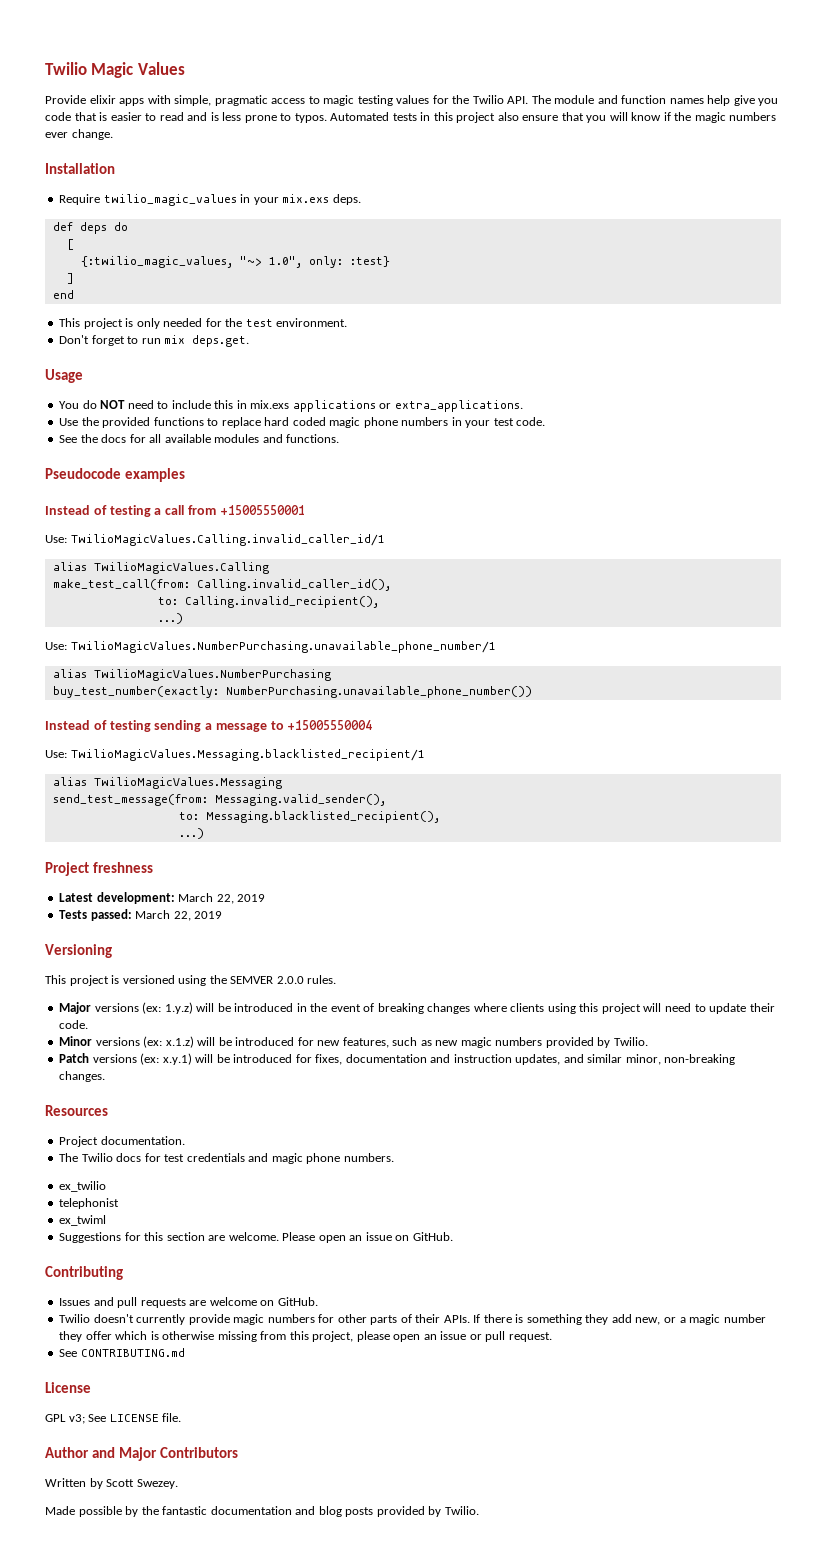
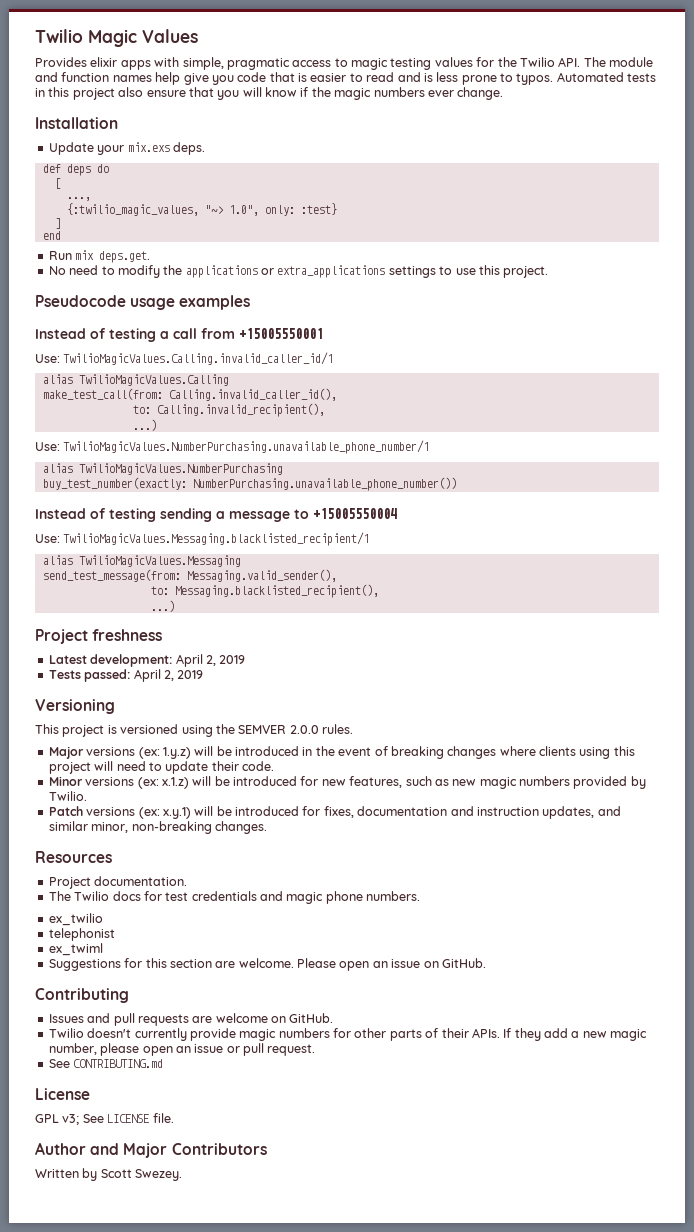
[45,95,86,104] Provide -> [35,57,87,67] Provides
[59,194,251,206] Require twilio_magic_values in -> [48,142,94,155] Update
(74, 244) none -> [66,197,91,201] // ...,
[59,318,348,329] [59,335,250,347] [45,369,83,383] [59,400,523,412] [59,417,546,428] [59,434,340,443] This project is only needed for the test environment. // Don't forget to run mix deps.get. // Usage // You do NOT need to include this in mix.exs applications or extra_applications. // Use the provided functions to replace hard coded magic phone numbers in your test code. // See the docs for all available modules and functions. -> [48,250,151,263] [48,265,549,278] Run mix deps.get. // No need to modify the applications or extra_applications settings to use this project.
(121, 473) none -> [130,298,176,310] usage
[178,893,234,904] March 22, -> [175,654,216,667] April 2,
[135,910,191,921] March 22, -> [133,669,174,682] April 2,
[483,1314,766,1325] [59,1331,354,1342] there is something they add new, or a magic number they offer which is otherwise missing from this project, -> [514,1028,648,1041] [48,1043,97,1055] they add a new magic number,
[45,1506,479,1517] // Made possible by the fantastic documentation and blog posts provided by Twilio. -> (183, 1175) none

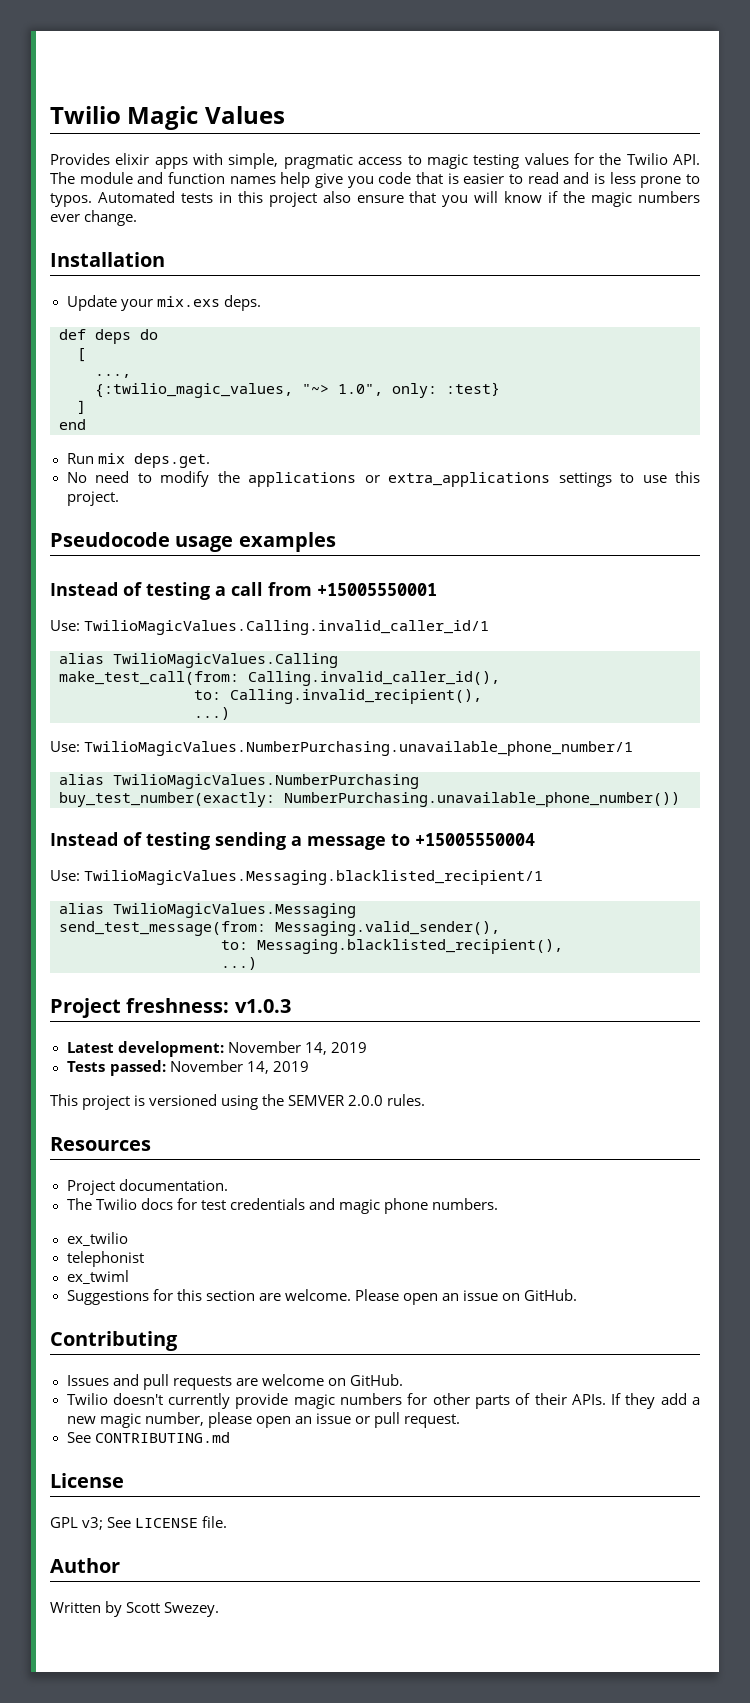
[92,629,163,641] freshness -> [126,998,291,1013] freshness: v1.0.3
[175,654,216,667] April 2, -> [227,1041,327,1055] November 14,
[133,669,204,682] [35,699,115,714] April 2, 2019 // Versioning -> [169,1060,309,1074] November 14, 2019
[48,746,635,759] [48,761,274,774] [48,776,646,789] [48,791,87,801] [48,806,621,819] [48,821,267,834] // Major versions (ex: 1.y.z) will be introduced in the event of breaking changes where clients using this project will need to update their code. // Minor versions (ex: x.1.z) will be introduced for new features, such as new magic numbers provided by Twilio. // Patch versions (ex: x.y.1) will be introduced for fixes, documentation and instruction updates, and similar minor, non-breaking changes. -> (426, 1100) none
[90,1143,267,1158] and Major Contributors -> (120, 1565) none

